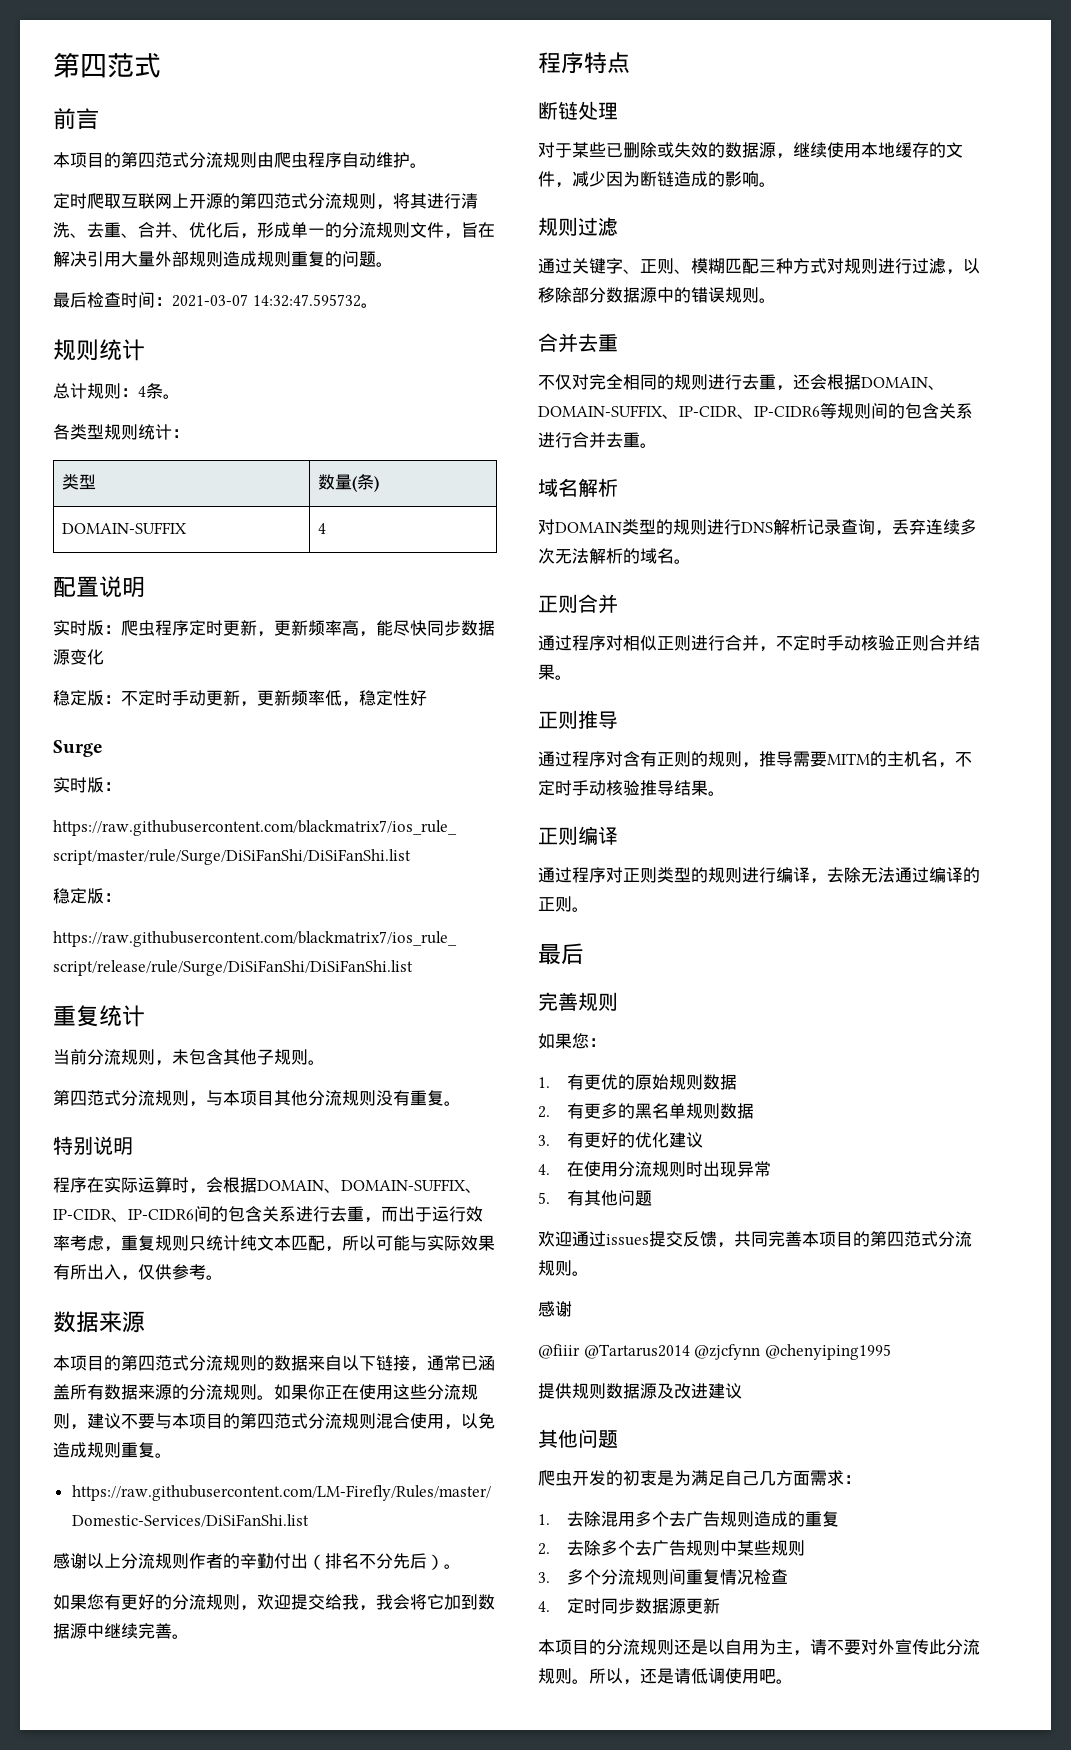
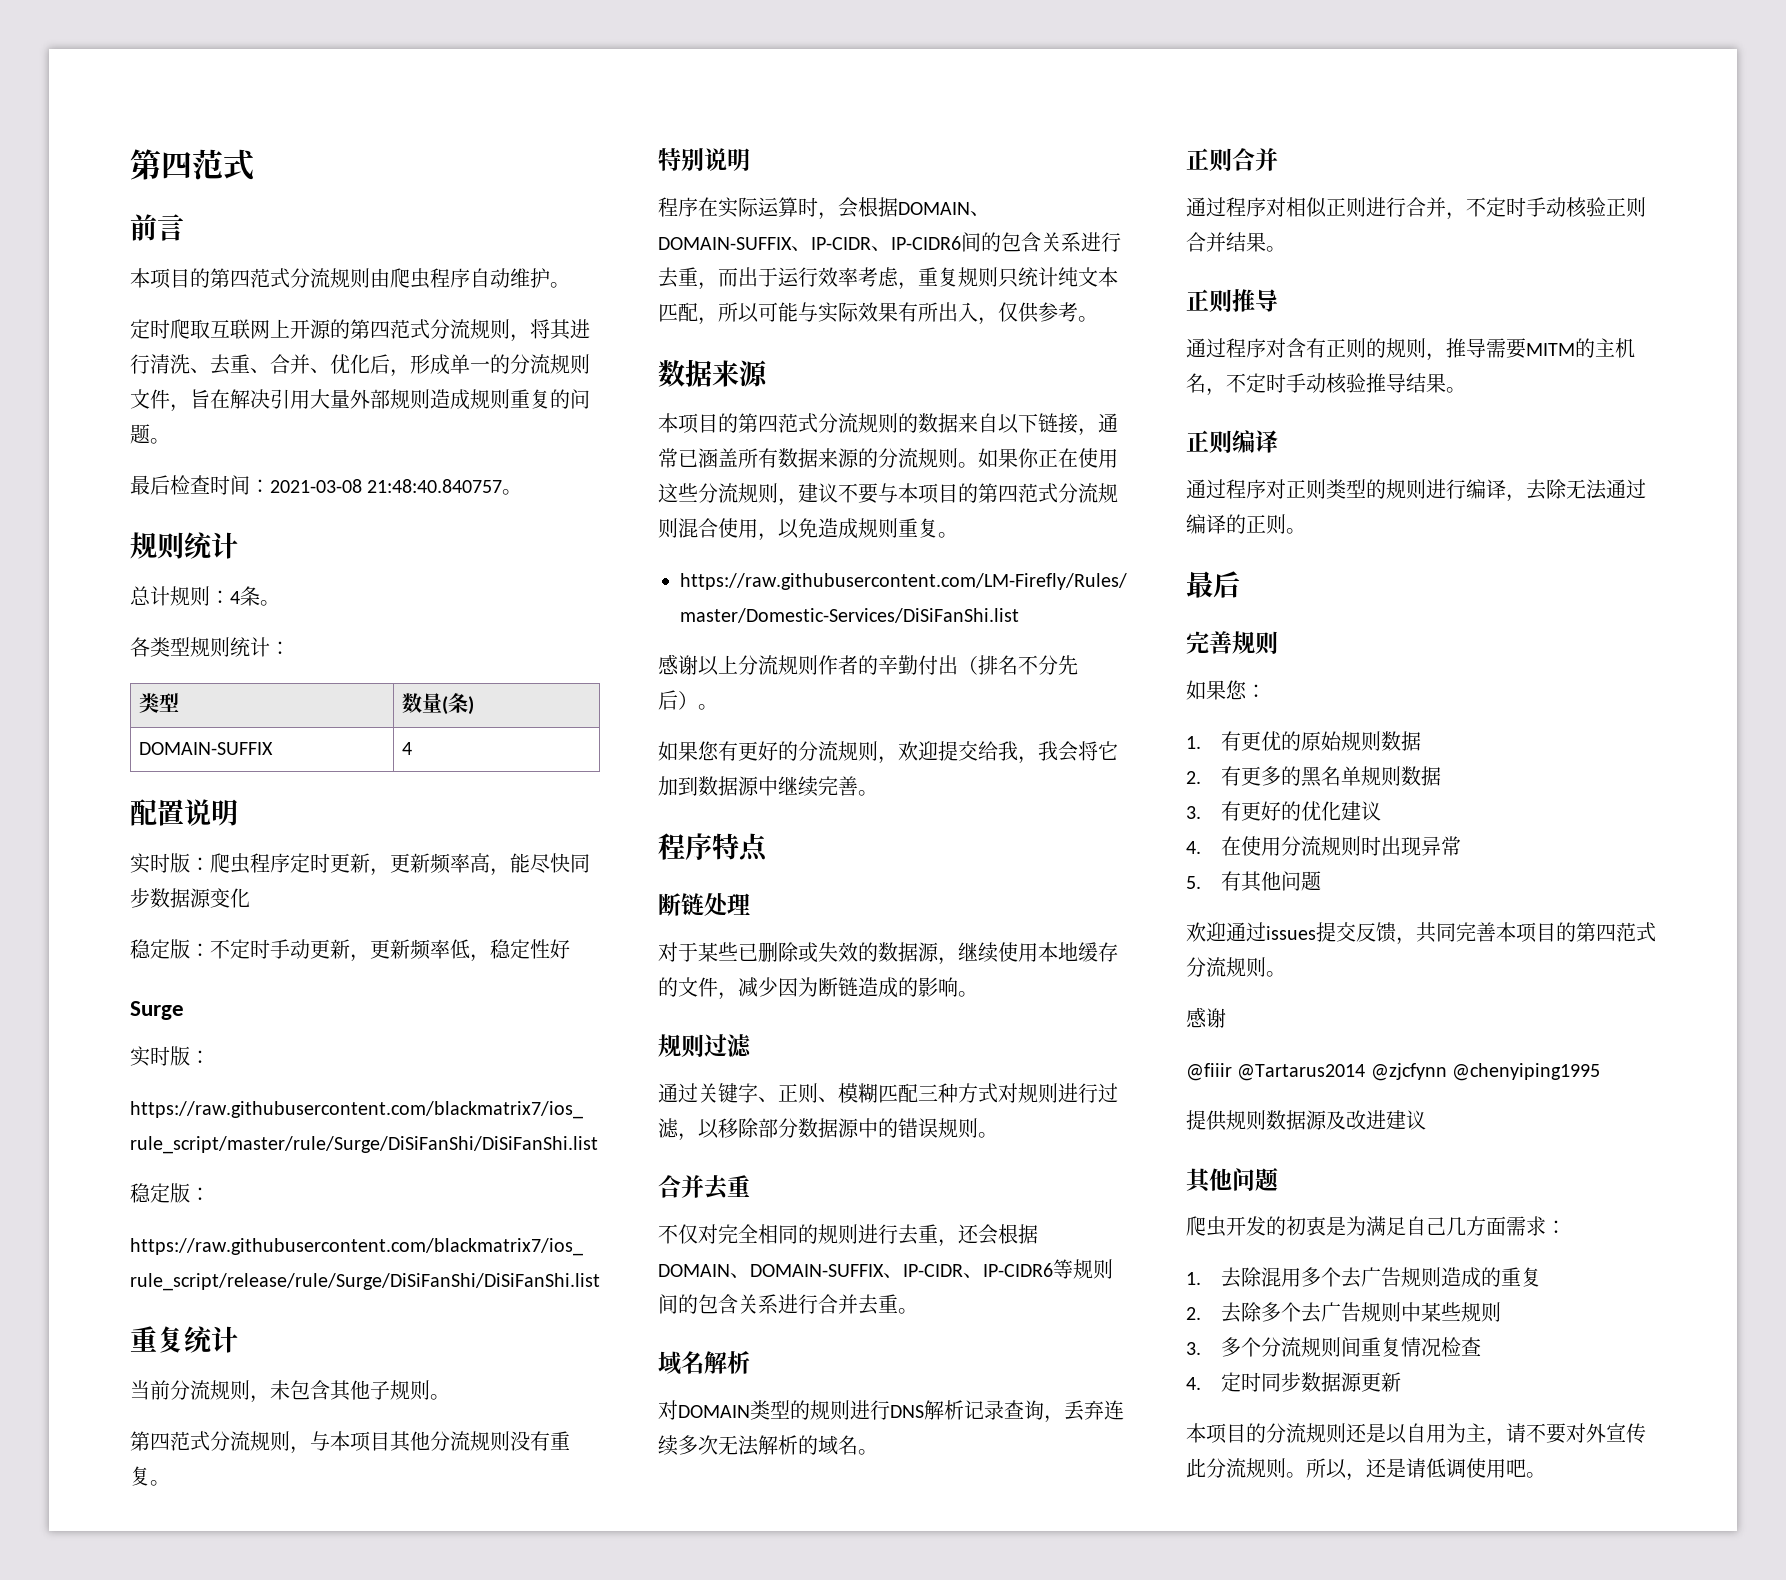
[172,294,361,307] 2021-03-07 14:32:47.595732 -> [270,479,503,493] 2021-03-08 21:48:40.840757

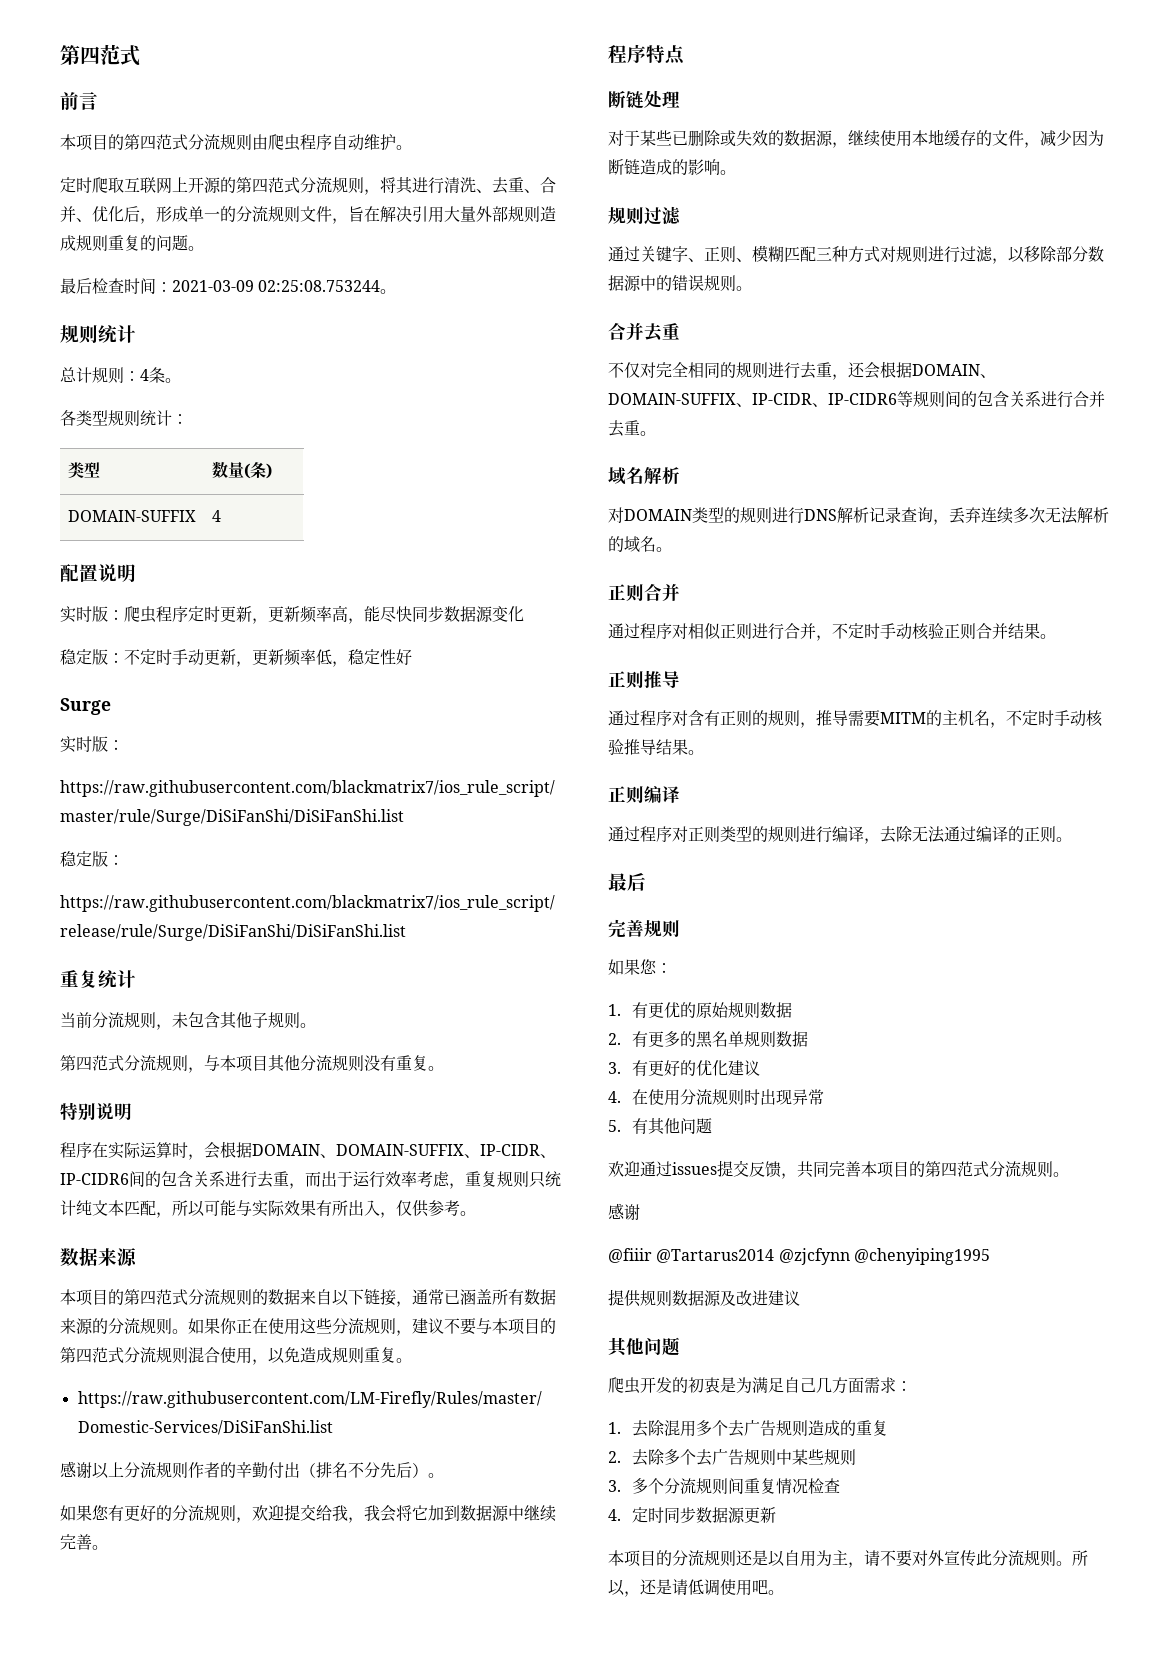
[270,479,503,493] 2021-03-08 21:48:40.840757 -> [172,280,381,292] 2021-03-09 02:25:08.753244

